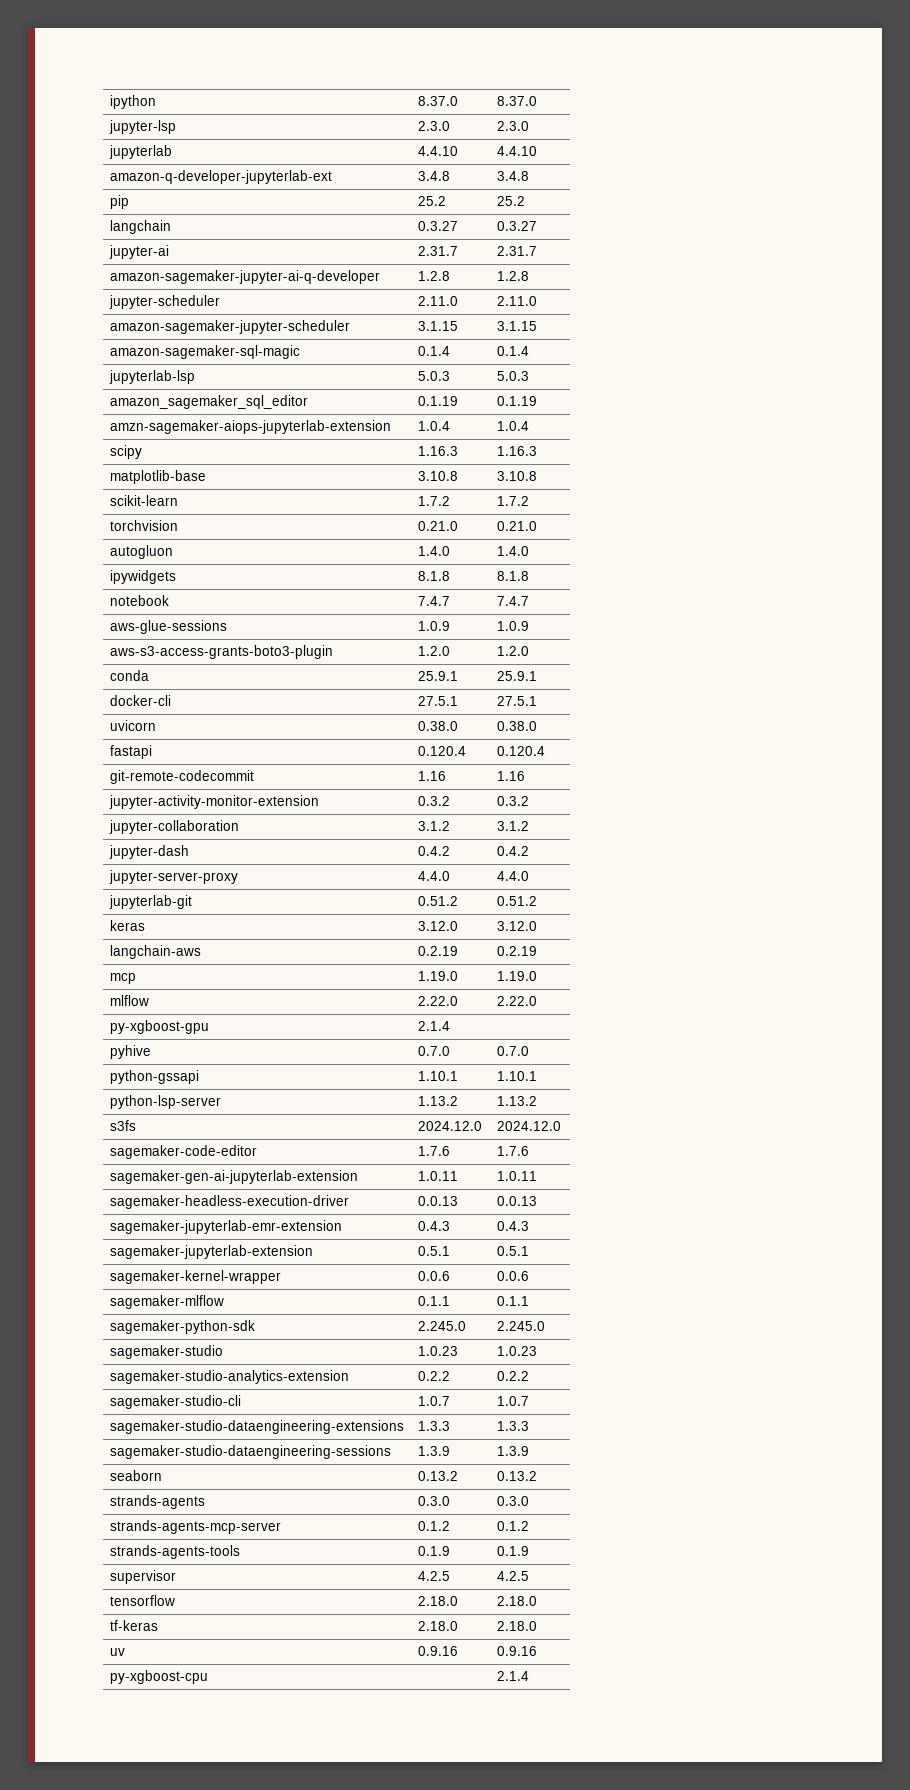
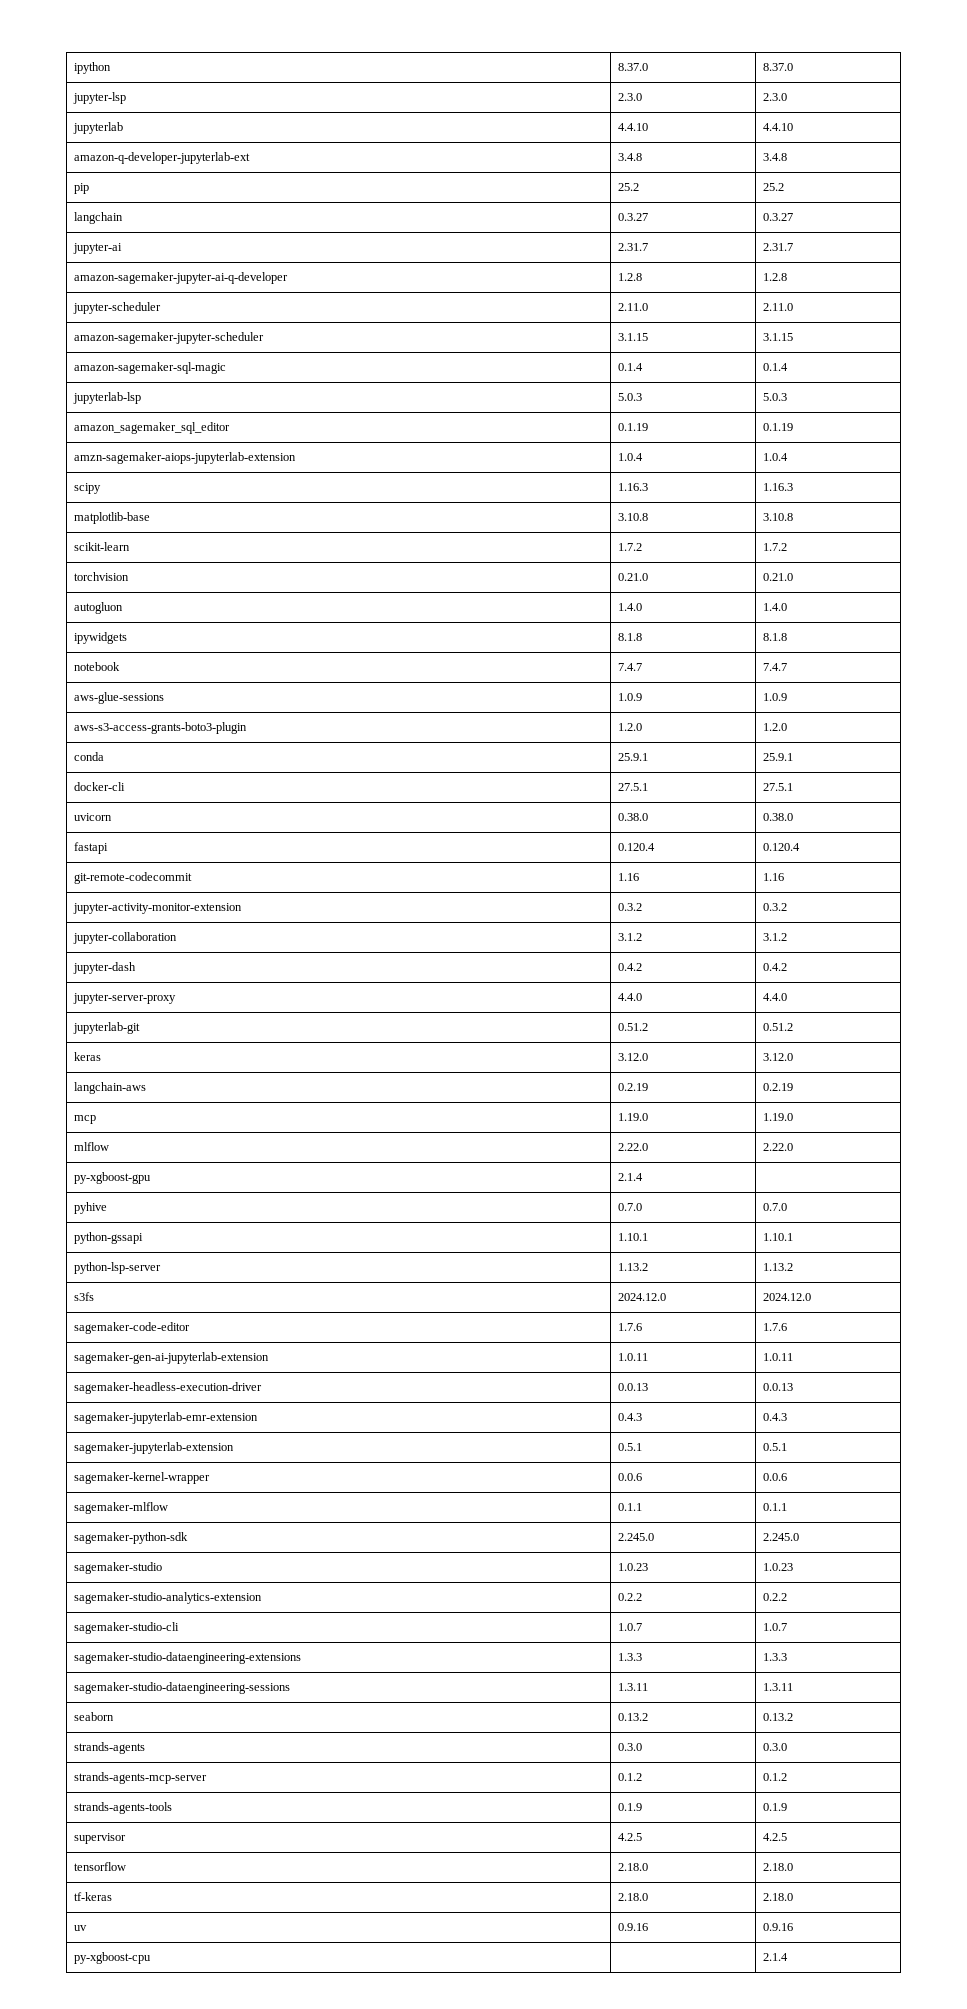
[417,1446,450,1456] [496,1446,529,1456] 1.3.9 | 1.3.9 -> [617,1683,648,1691] [762,1683,793,1691] 1.3.11 | 1.3.11

